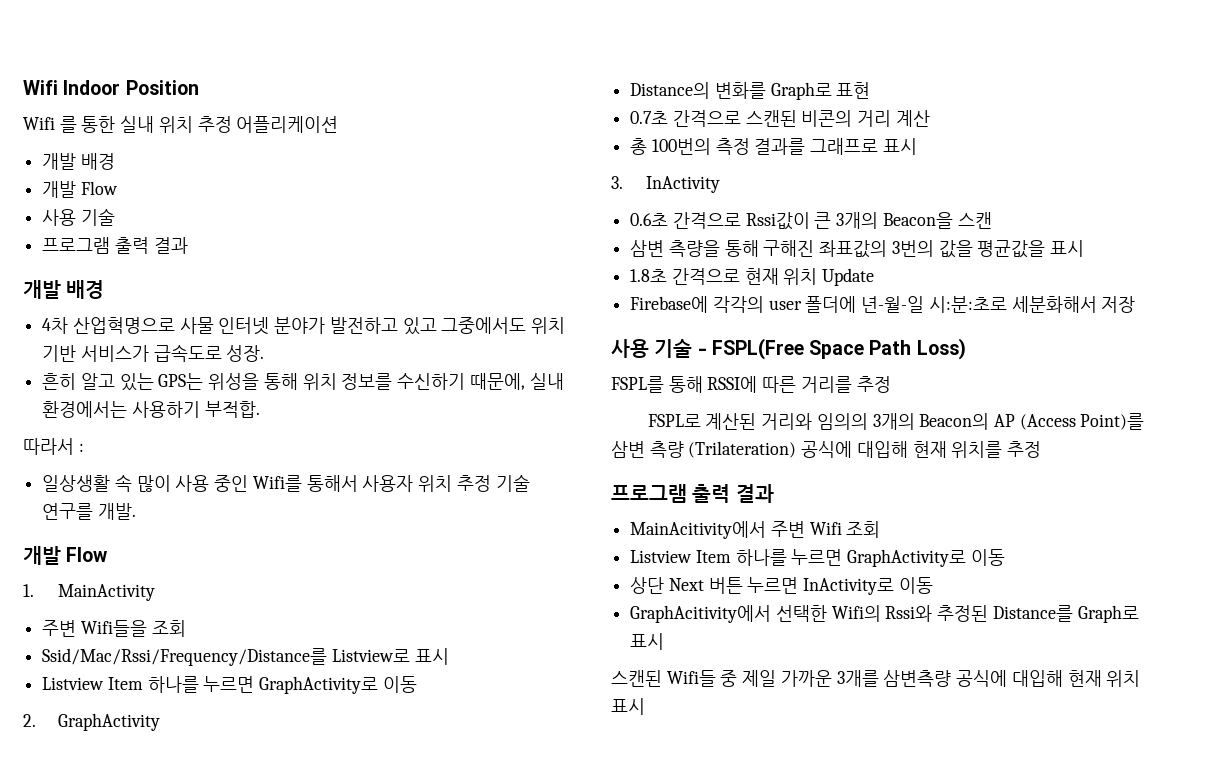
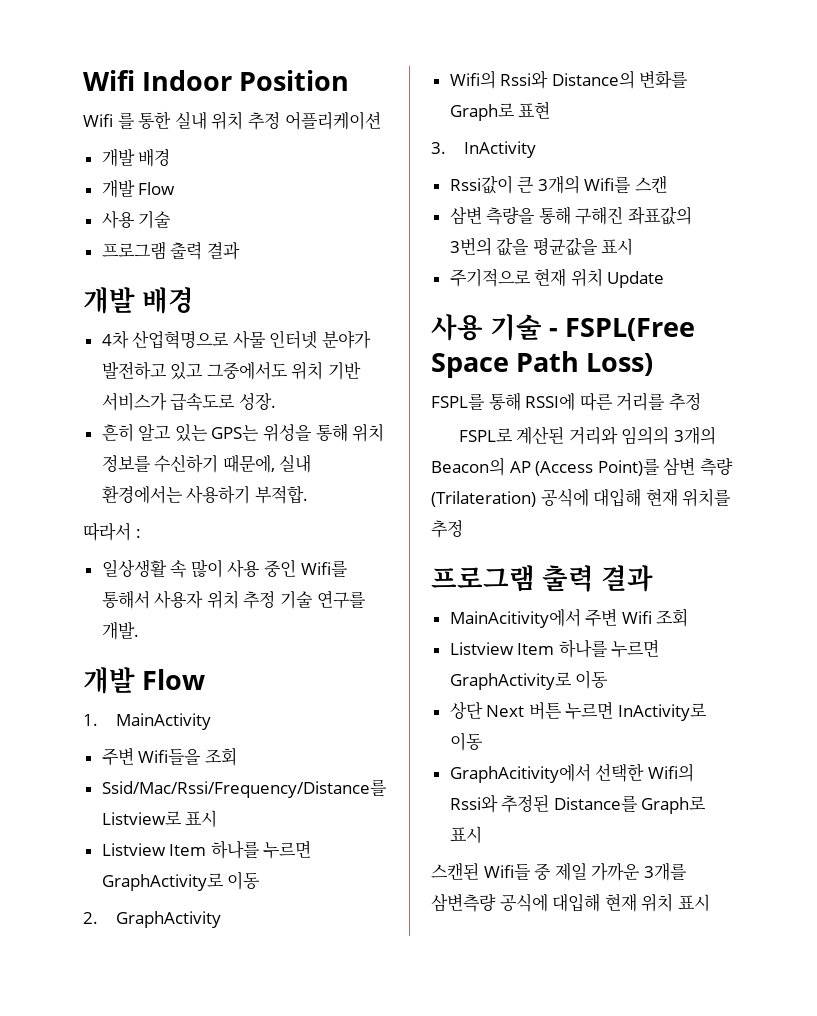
(160, 722) none -> [449,70,549,89] Wifi의 Rssi와
[630,110,930,127] [630,138,917,155] // 0.7초 간격으로 스캔된 비콘의 거리 계산 // 총 100번의 측정 결과를 그래프로 표시 -> (551, 110) none
[630,212,741,229] 0.6초 간격으로 -> (536, 149) none
[882,212,953,229] Beacon을 -> [584,177,632,193] Wifi를
[630,268,740,285] 1.8초 간격으로 -> [449,269,531,287] 주기적으로
[630,296,1136,313] // Firebase에 각각의 user 폴더에 년-월-일 시:분:초로 세분화해서 저장 -> (665, 279) none

